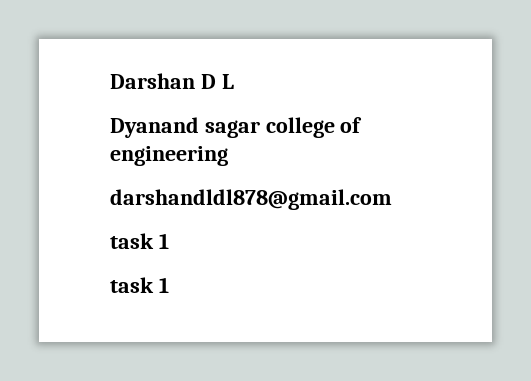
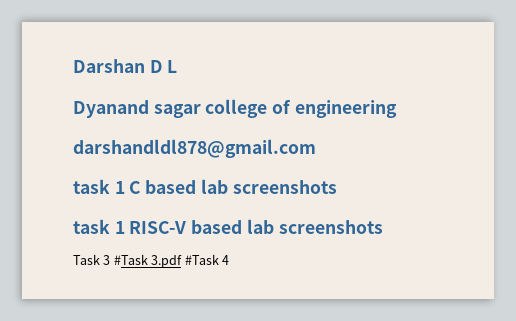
[110,277,169,293] // task 1 -> [129,179,337,194] [73,219,383,234] [73,254,229,268] C based lab screenshots // task 1 RISC-V based lab screenshots // Task 3 #Task 3.pdf #Task 4

